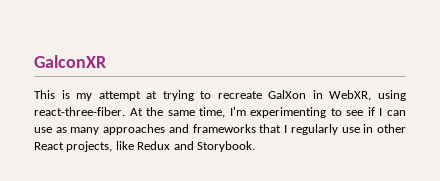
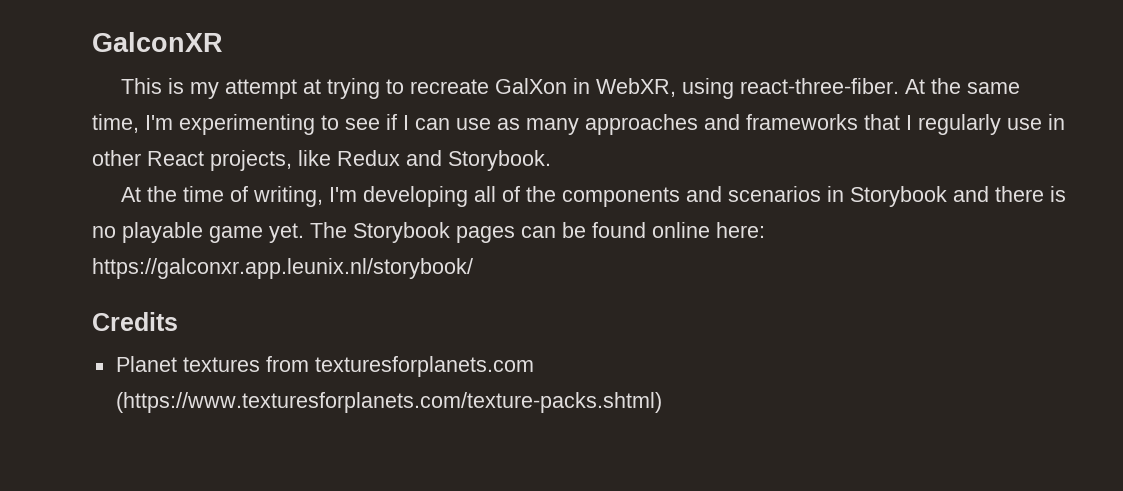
(255, 146) none -> [121,186,1067,207] [92,222,765,243] [92,258,473,279] [92,312,178,331] [115,356,534,377] [115,392,662,413] // At the time of writing, I'm developing all of the components and scenarios in Storybook and there is no playable game yet. The Storybook pages can be found online here: https://galconxr.app.leunix.nl/storybook/ // Credits // Planet textures from texturesforplanets.com (https://www.texturesforplanets.com/texture-packs.shtml)

